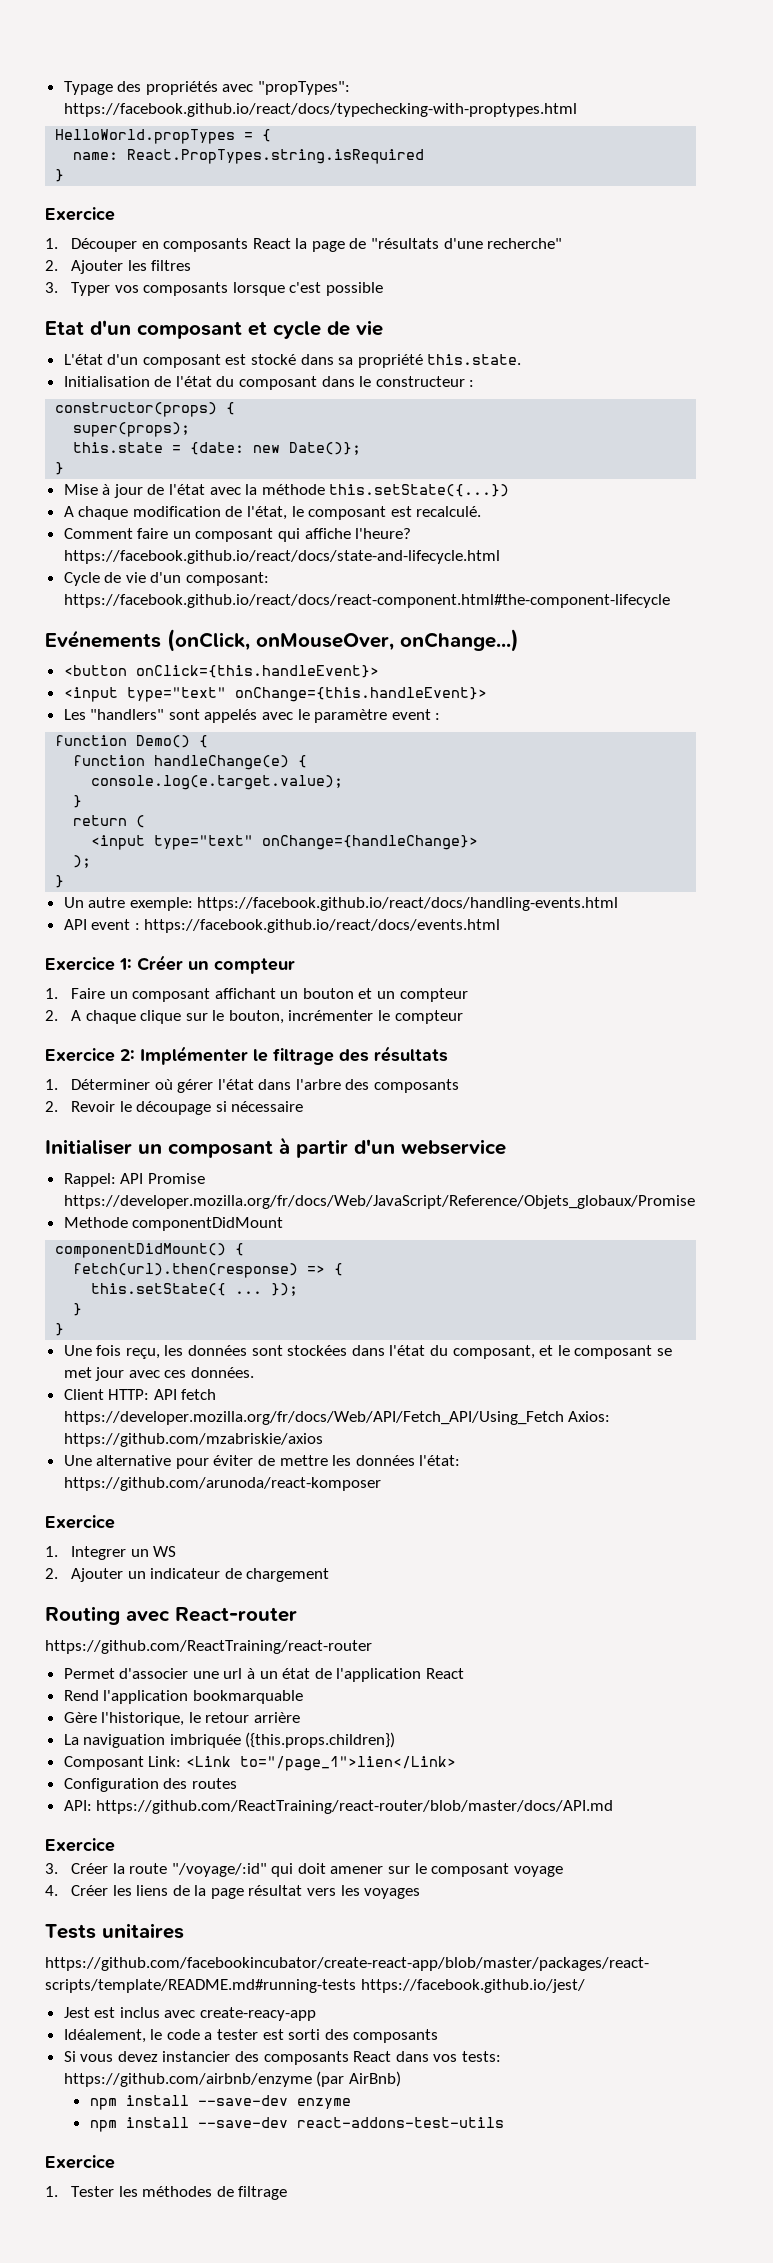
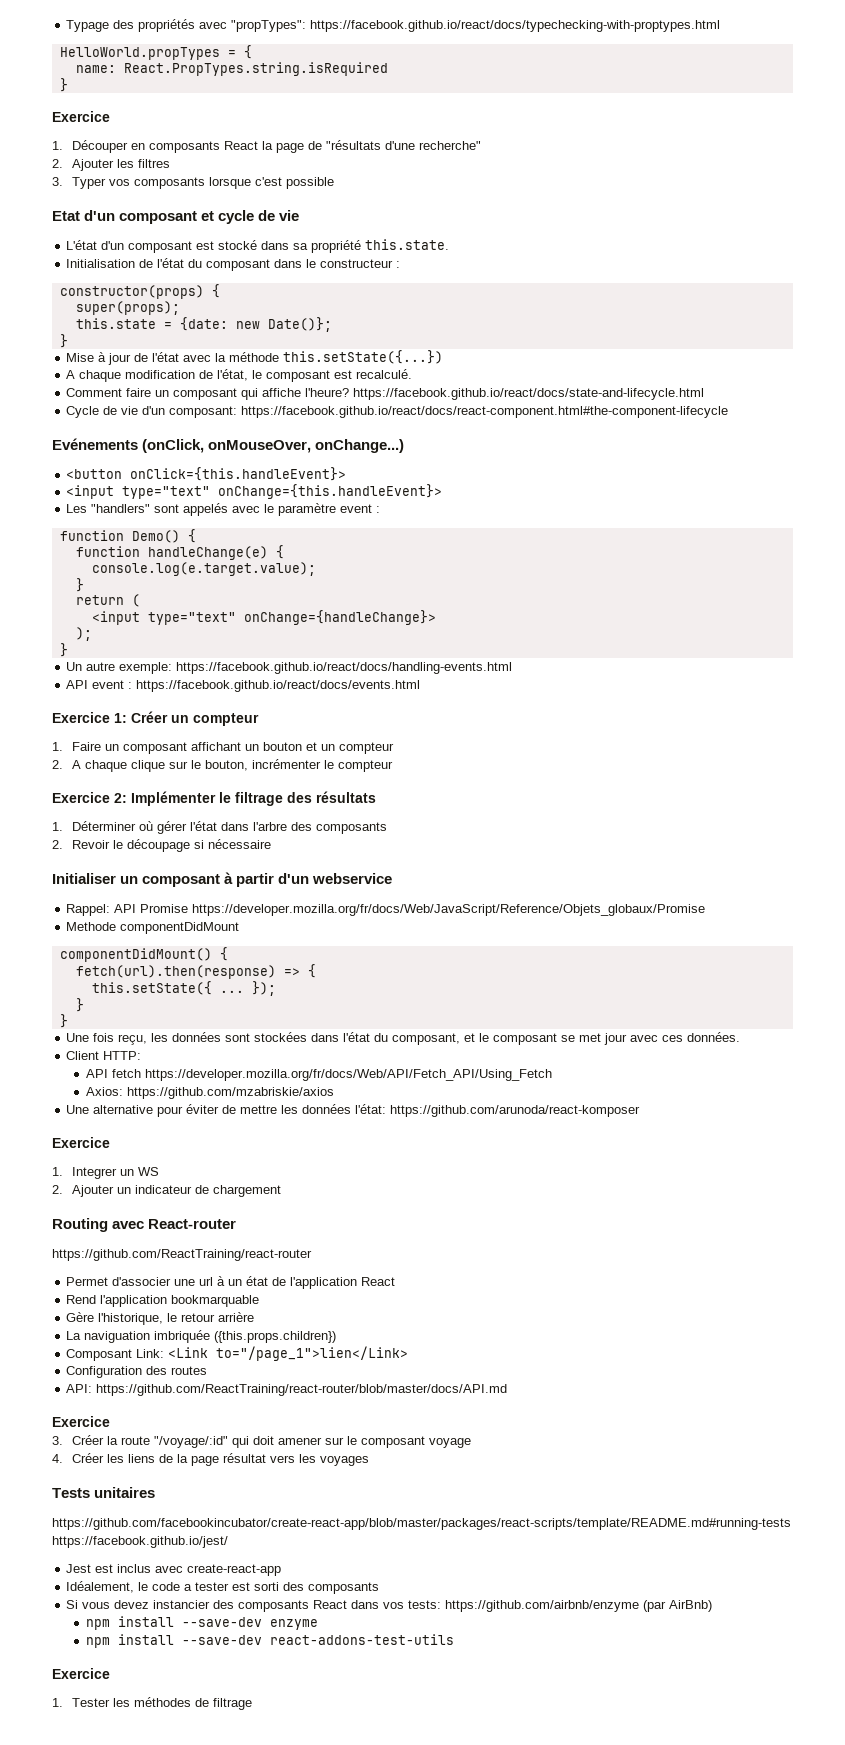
(150, 1394) none -> (142, 1055) //
(564, 1418) none -> (552, 1075) //
[200,2007,317,2021] create-reacy-app -> [187,1564,282,1576] create-react-app

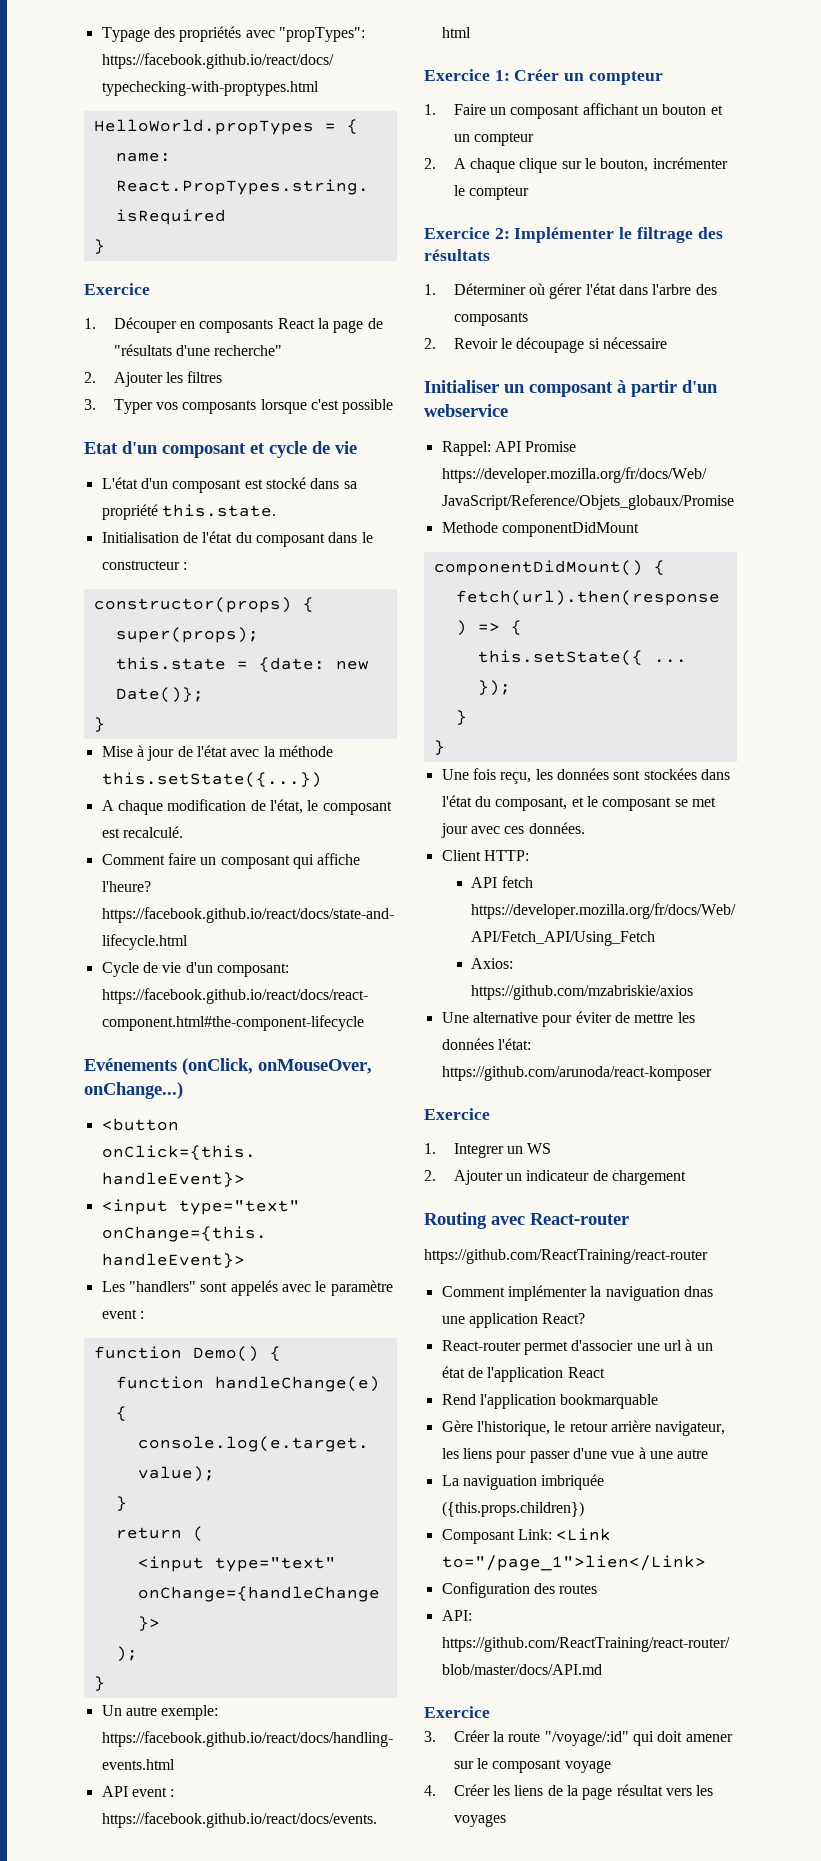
[66,1277,109,1286] Permet -> [441,1285,713,1301] [441,1313,586,1328] [441,1340,568,1355] Comment implémenter la naviguation dnas une application React? // React-router permet
(255, 1317) none -> [655,1421,726,1436] [441,1447,709,1463] navigateur, les liens pour passer d'une vue à une autre
[52,1487,156,1498] [52,1518,791,1530] [52,1536,228,1548] [66,1564,282,1576] [66,1581,380,1594] [66,1600,713,1612] [85,1616,318,1630] [85,1634,454,1648] [52,1668,110,1679] [52,1697,252,1710] // Tests unitaires // https://github.com/facebookincubator/create-react-app/blob/master/packages/react-scripts/template/README.md#running-tests https://facebook.github.io/jest/ // Jest est inclus avec create-react-app // Idéalement, le code a tester est sorti des composants // Si vous devez instancier des composants React dans vos tests: https://github.com/airbnb/enzyme (par AirBnb) // npm install --save-dev enzyme // npm install --save-dev react-addons-test-utils // Exercice // 1. Tester les méthodes de filtrage -> (506, 1820) none

